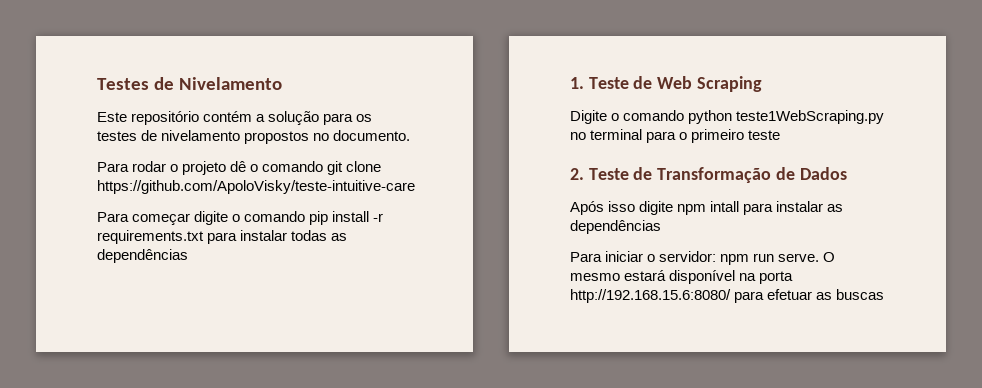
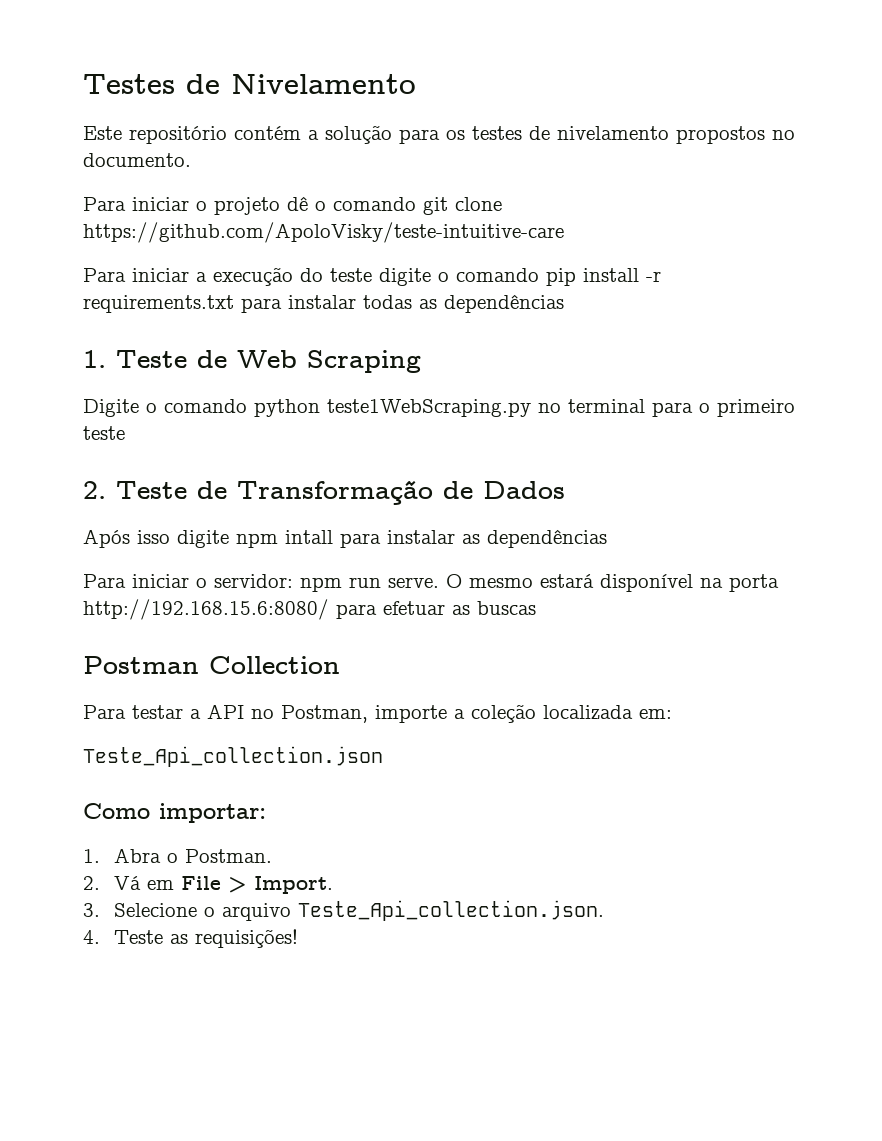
[132,161,167,172] rodar -> [132,197,189,211] iniciar
[132,213,191,225] começar -> [132,267,372,286] iniciar a execução do teste
(885, 294) none -> [83,656,340,674] [83,704,672,723] [83,746,383,767] [83,803,266,823] [83,848,273,863] [83,876,334,894] [83,900,605,921] [83,929,299,948] // Postman Collection // Para testar a API no Postman, importe a coleção localizada em: // Teste_Api_collection.json // Como importar: // 1. Abra o Postman. // 2. Vá em File > Import. // 3. Selecione o arquivo Teste_Api_collection.json. // 4. Teste as requisições!

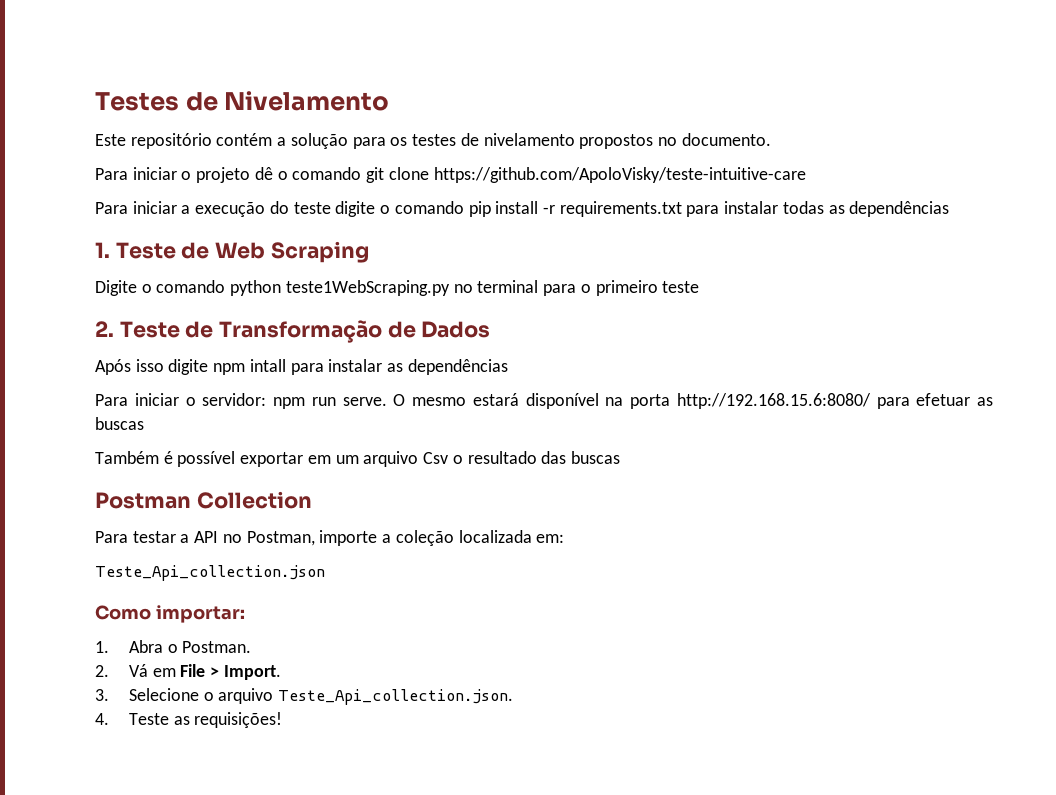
(536, 608) none -> [95,451,620,467] // Também é possível exportar em um arquivo Csv o resultado das buscas

